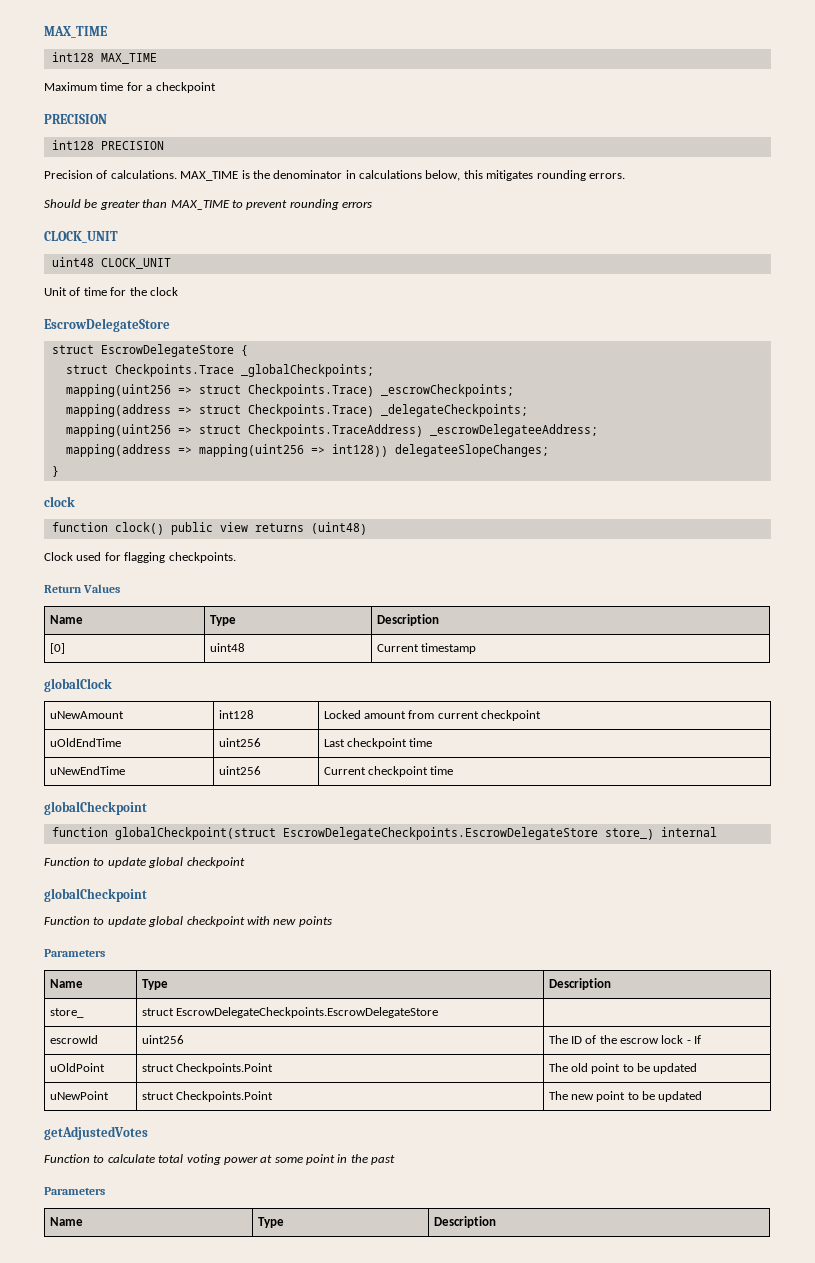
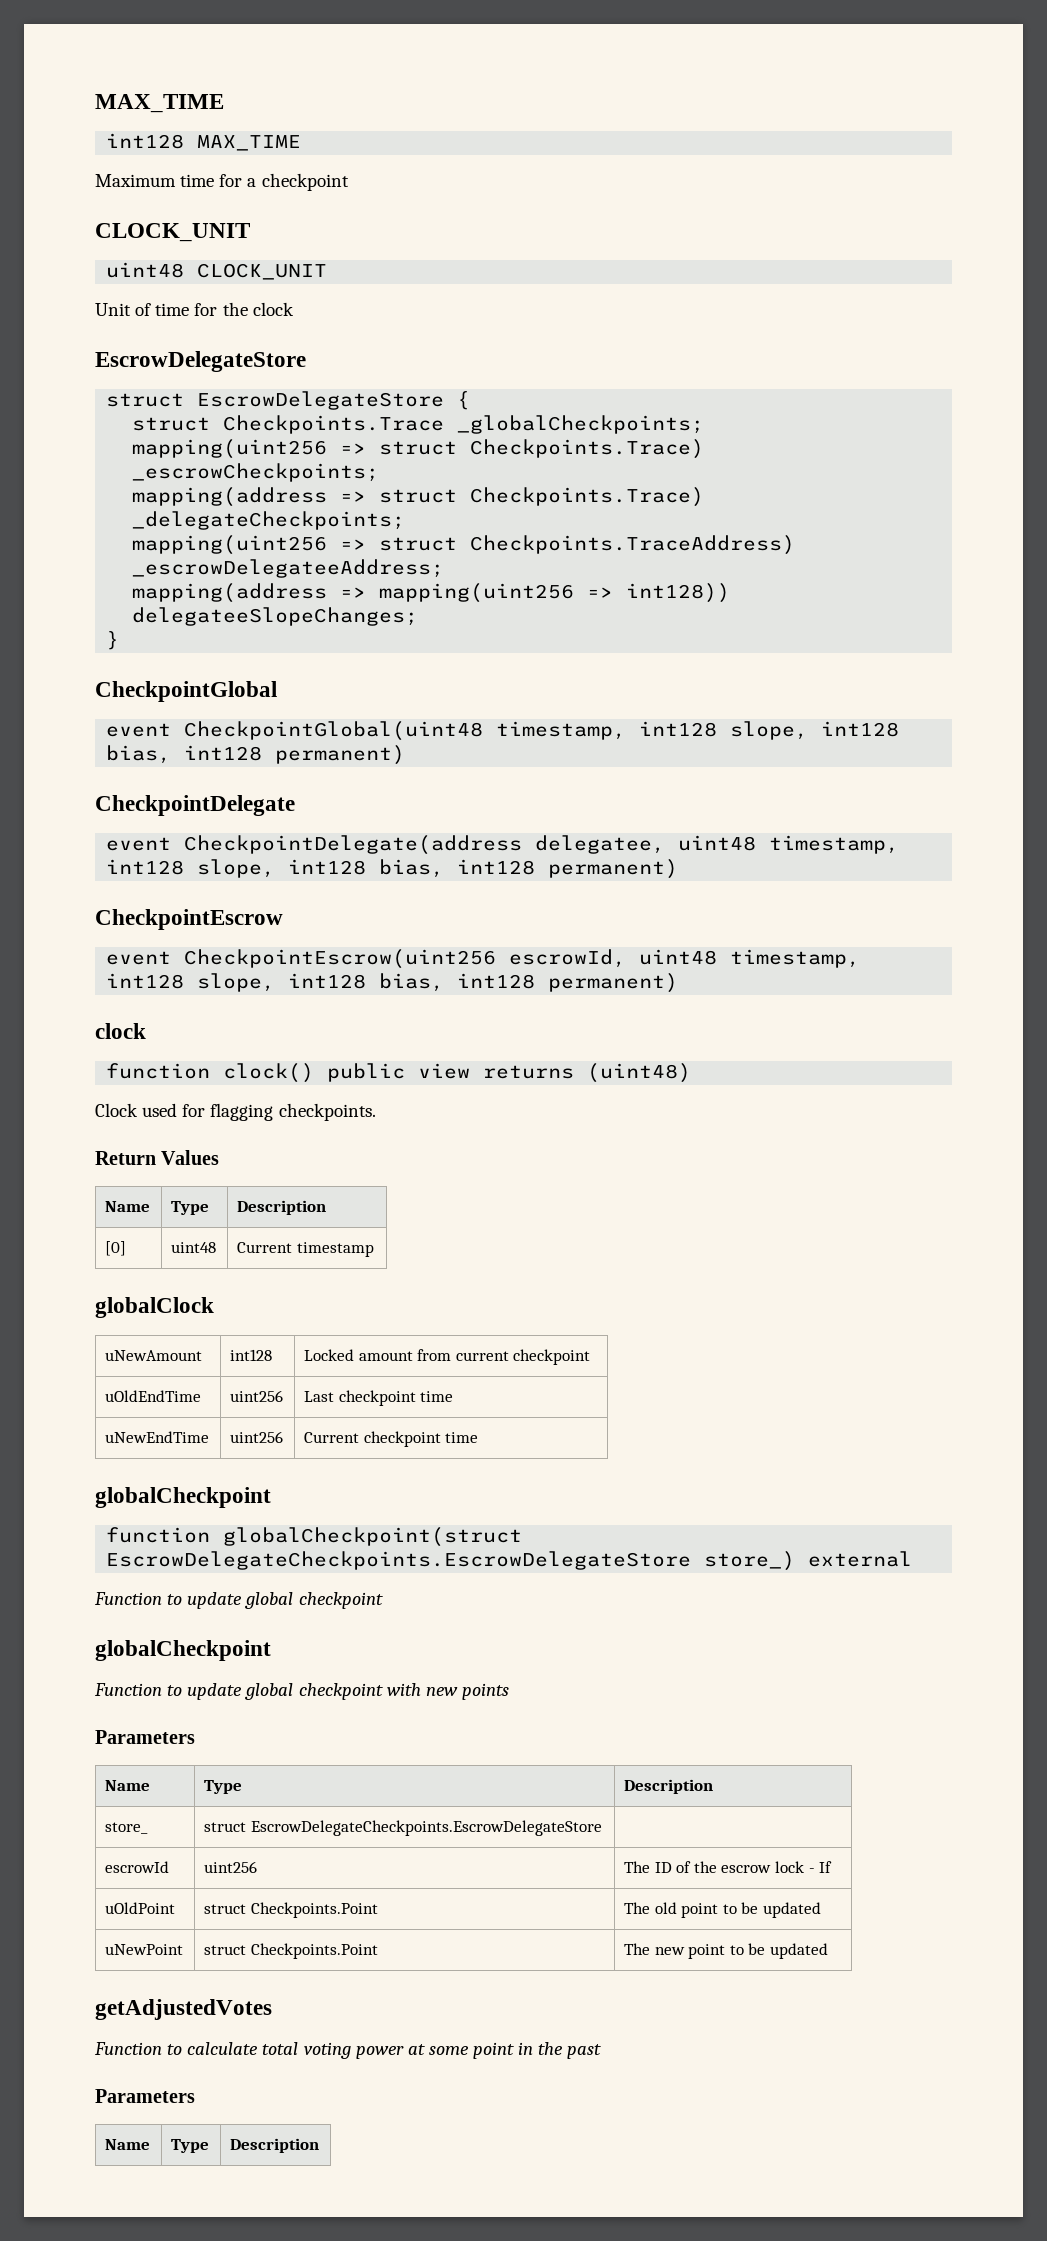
[44,114,107,124] [51,140,164,150] [44,170,625,181] [44,199,372,210] // PRECISION // int128 PRECISION // Precision of calculations. MAX_TIME is the denominator in calculations below, this mitigates rounding errors. // Should be greater than MAX_TIME to prevent rounding errors -> (349, 182) none
(59, 471) none -> [95,681,277,702] [106,721,900,741] [106,745,406,765] [95,795,295,816] [106,835,900,855] [106,859,679,879] [95,909,283,930] [106,949,861,969] [106,973,679,993] // CheckpointGlobal // event CheckpointGlobal(uint48 timestamp, int128 slope, int128 bias, int128 permanent) // CheckpointDelegate // event CheckpointDelegate(address delegatee, uint48 timestamp, int128 slope, int128 bias, int128 permanent) // CheckpointEscrow // event CheckpointEscrow(uint256 escrowId, uint48 timestamp, int128 slope, int128 bias, int128 permanent)
[660,827,717,837] internal -> [808,1551,913,1567] external

